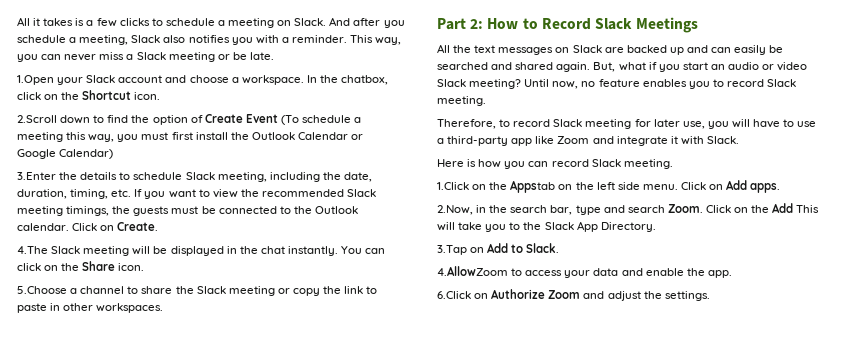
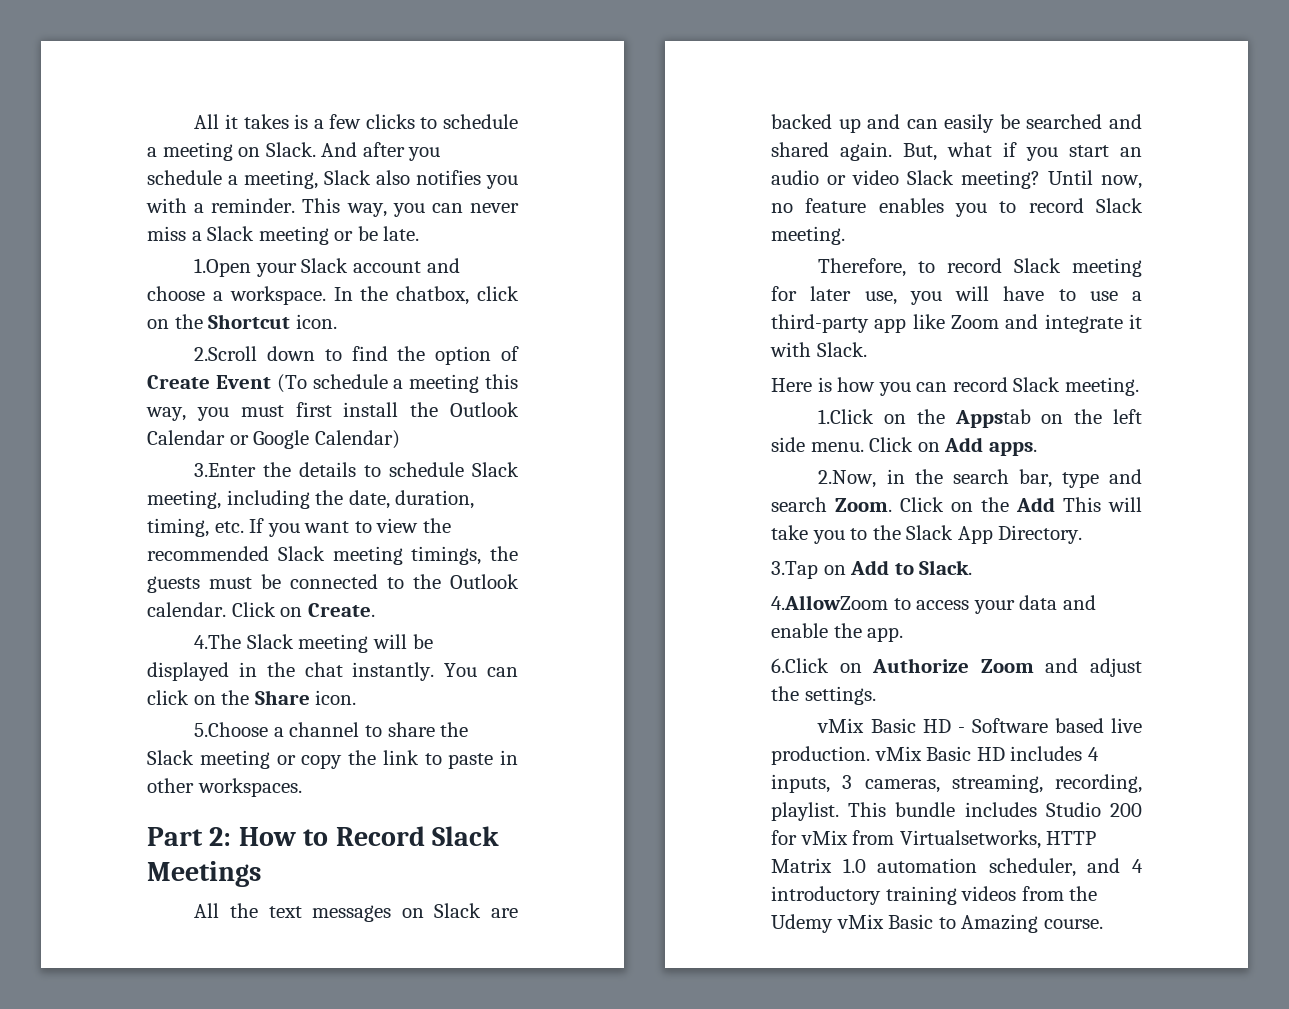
(710, 296) none -> [817,718,1142,733] [771,746,1099,765] [771,774,1142,793] [771,802,1142,821] [771,830,1097,849] [771,858,1143,877] [771,886,1098,905] [771,914,1103,933] // vMix Basic HD - Software based live production. vMix Basic HD includes 4 inputs, 3 cameras, streaming, recording, playlist. This bundle includes Studio 200 for vMix from Virtualsetworks, HTTP Matrix 1.0 automation scheduler, and 4 introductory training videos from the Udemy vMix Basic to Amazing course.

